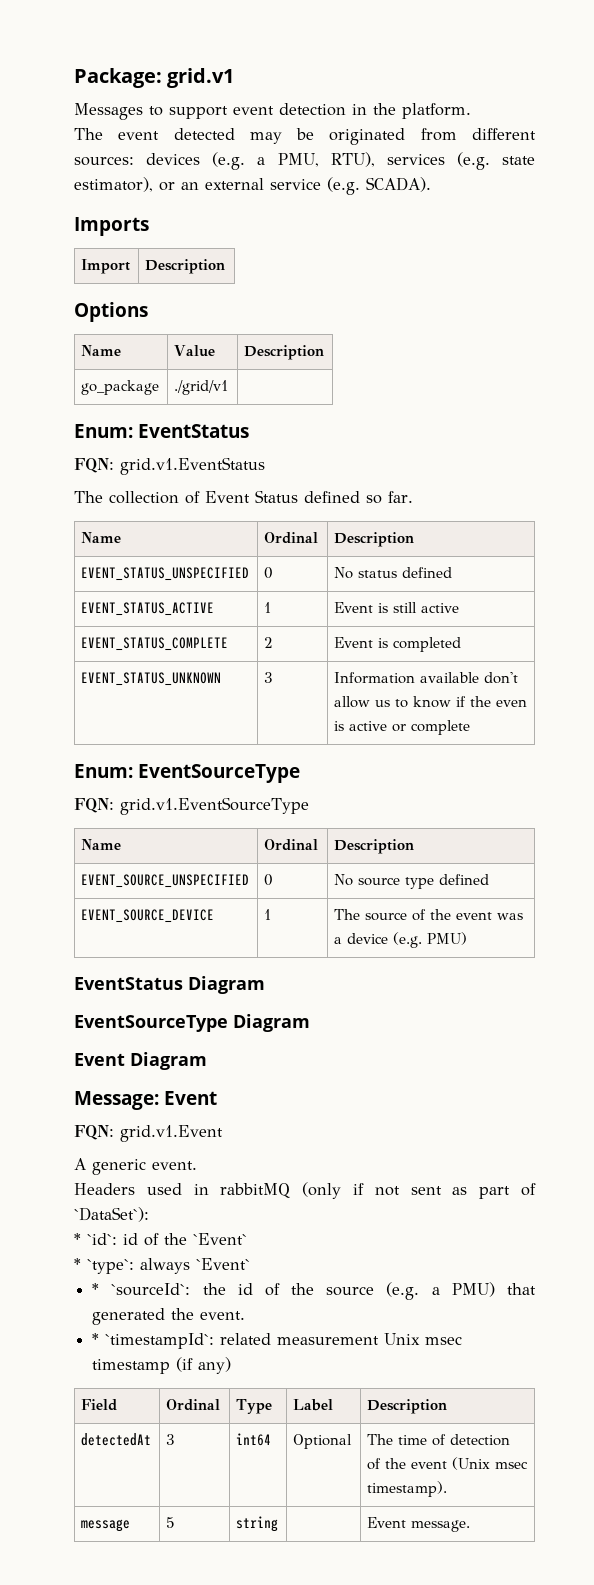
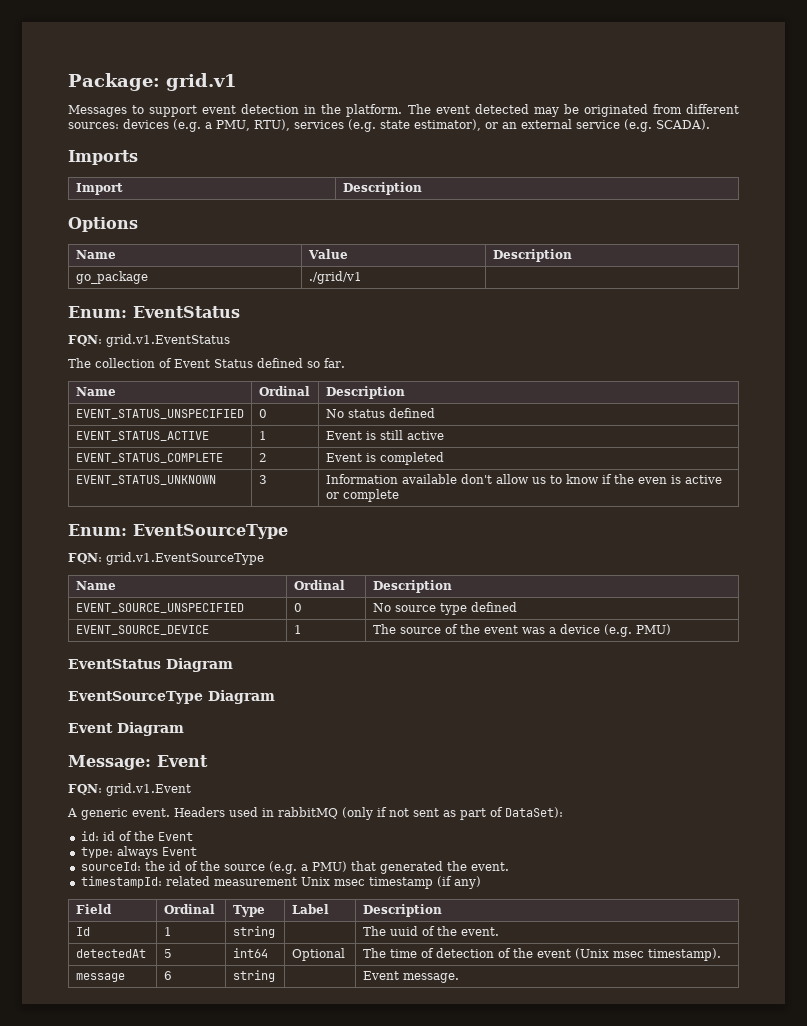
(471, 111) // -> (403, 110) none
(197, 1165) // -> (170, 812) none
[74,1207,149,1222] [74,1233,247,1246] [74,1258,250,1274] [92,1283,191,1296] `DataSet`): // * `id`: id of the `Event` // * `type`: always `Event` // * `sourceId`: -> [505,807,563,818] [80,831,193,841] [80,846,197,859] [80,862,141,871] DataSet): // id: id of the Event // type: always Event // sourceId:
[92,1333,215,1349] * `timestampId`: -> [80,876,162,888] timestampId:
(448, 1406) none -> [75,927,90,936] [163,927,172,936] [232,926,275,938] [362,926,499,936] // Id | 1 | string | | The uuid of the event.
[166,1434,176,1445] 3 -> [163,949,172,958] 5
[166,1517,176,1528] 5 -> [163,971,172,980] 6

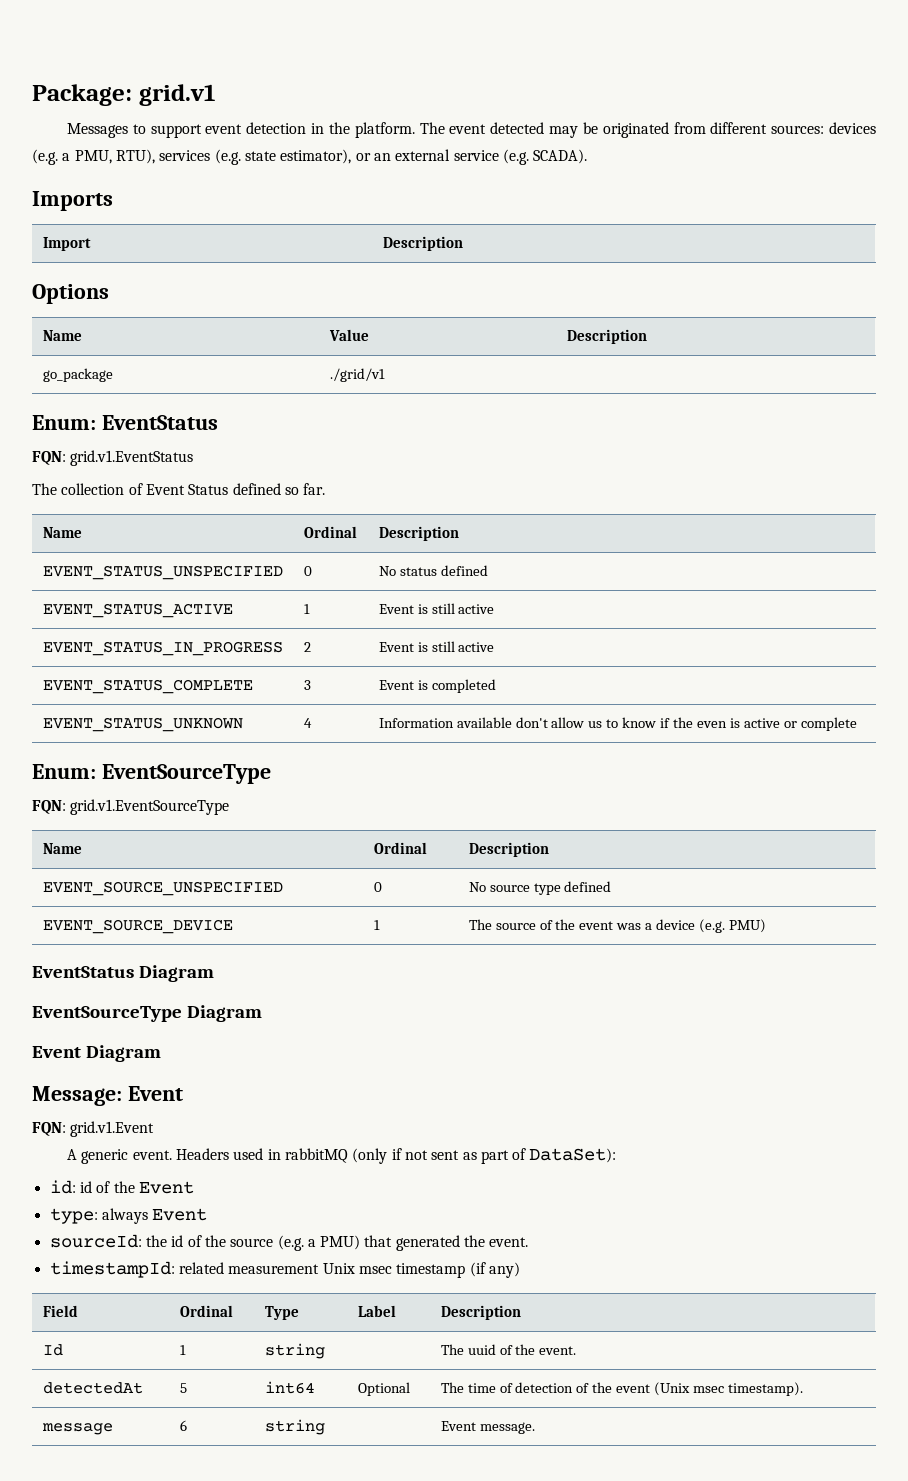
(444, 435) none -> [42,641,283,656] [303,642,311,652] [378,641,495,652] // EVENT_STATUS_IN_PROGRESS | 2 | Event is still active
[258,453,267,462] 2 -> [303,680,311,690] 3
[258,475,267,484] 3 -> [303,718,312,728] 4

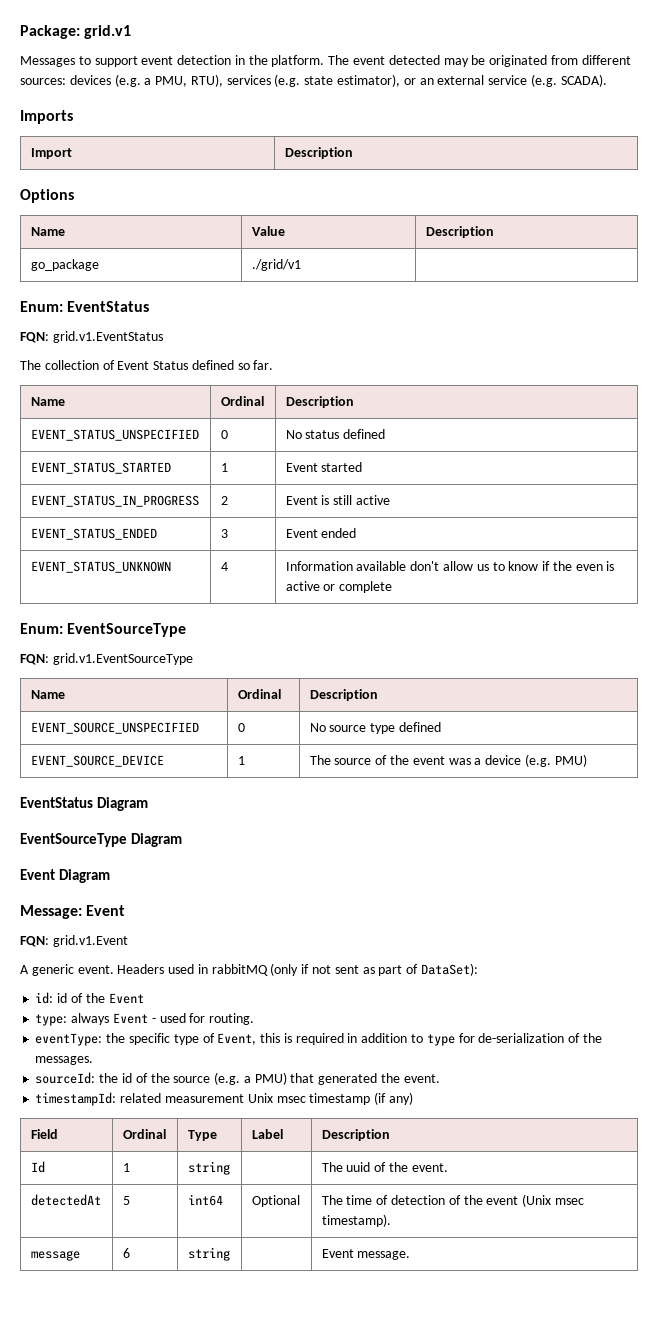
[42,603,233,618] [303,604,310,614] [378,603,495,614] EVENT_STATUS_ACTIVE | 1 | Event is still active -> [30,462,171,474] [220,463,228,472] [285,462,363,472] EVENT_STATUS_STARTED | 1 | Event started
[42,679,253,694] EVENT_STATUS_COMPLETE -> [30,528,157,540] EVENT_STATUS_ENDED
[417,679,496,693] is completed -> [321,528,357,538] ended
(208, 1214) none -> [151,1013,255,1025] [35,1033,602,1046] [35,1056,94,1065] - used for routing. // eventType: the specific type of Event, this is required in addition to type for de-serialization of the messages.

